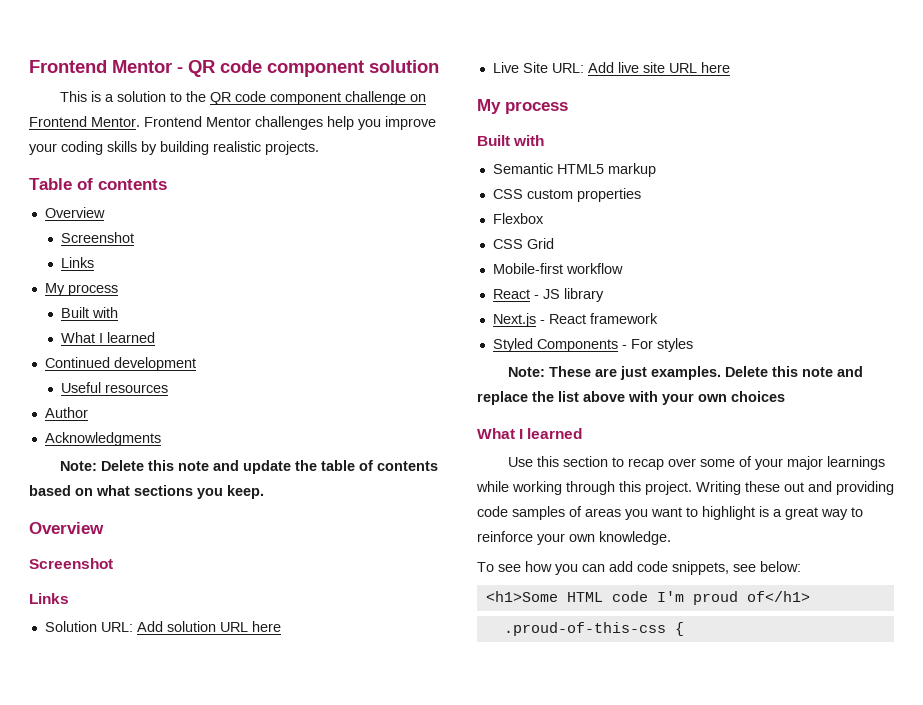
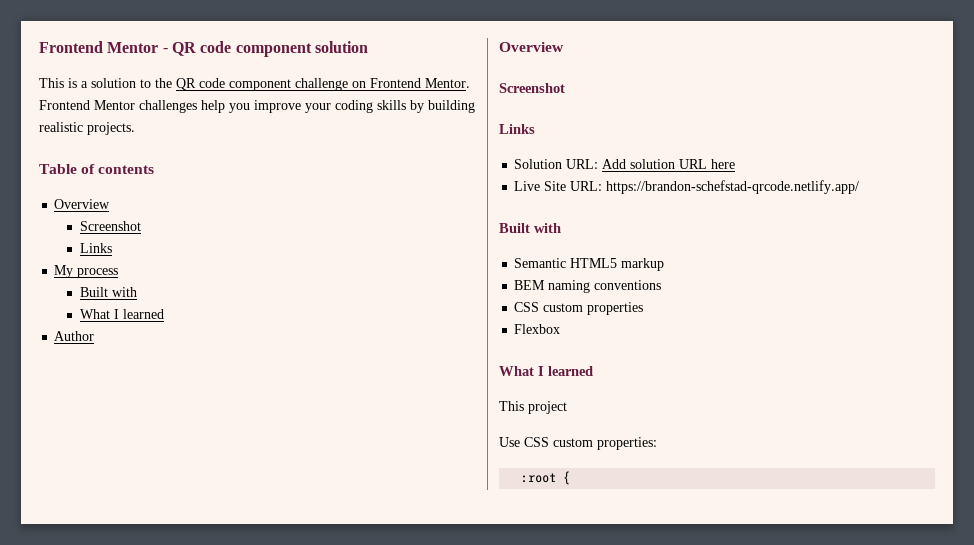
[44,357,196,371] [61,382,169,393] [44,407,88,418] [44,432,161,446] [60,460,439,474] [29,485,264,499] Continued development // Useful resources // Author // Acknowledgments // Note: Delete this note and update the table of contents based on what sections you keep. -> [54,331,95,341] Author
[587,62,730,73] [477,99,568,114] Add live site URL here // My process -> [606,180,860,194] https://brandon-schefstad-qrcode.netlify.app/
(656, 170) none -> [514,280,662,293] // BEM naming conventions
[492,238,554,249] [492,263,623,274] [492,288,604,302] [492,313,658,327] [492,338,693,352] [508,366,864,380] [477,391,785,405] [477,428,583,439] // CSS Grid // Mobile-first workflow // React - JS library // Next.js - React framework // Styled Components - For styles // Note: These are just examples. Delete this note and replace the list above with your own choices // What I learned -> [499,366,593,376] [499,401,567,414] // What I learned // This project
[537,456,886,470] [476,481,894,495] [477,506,863,520] [477,531,671,545] [477,561,801,575] [485,591,810,605] [503,622,666,636] this section to recap over some of your major learnings while working through this project. Writing these out and providing code samples of areas you want to highlight is a great way to reinforce your own knowledge. // To see how you can add code snippets, see below: // <h1>Some HTML code I'm proud of</h1> // .proud-of-this-css -> [524,437,657,450] [521,473,557,483] CSS custom properties: // :root

